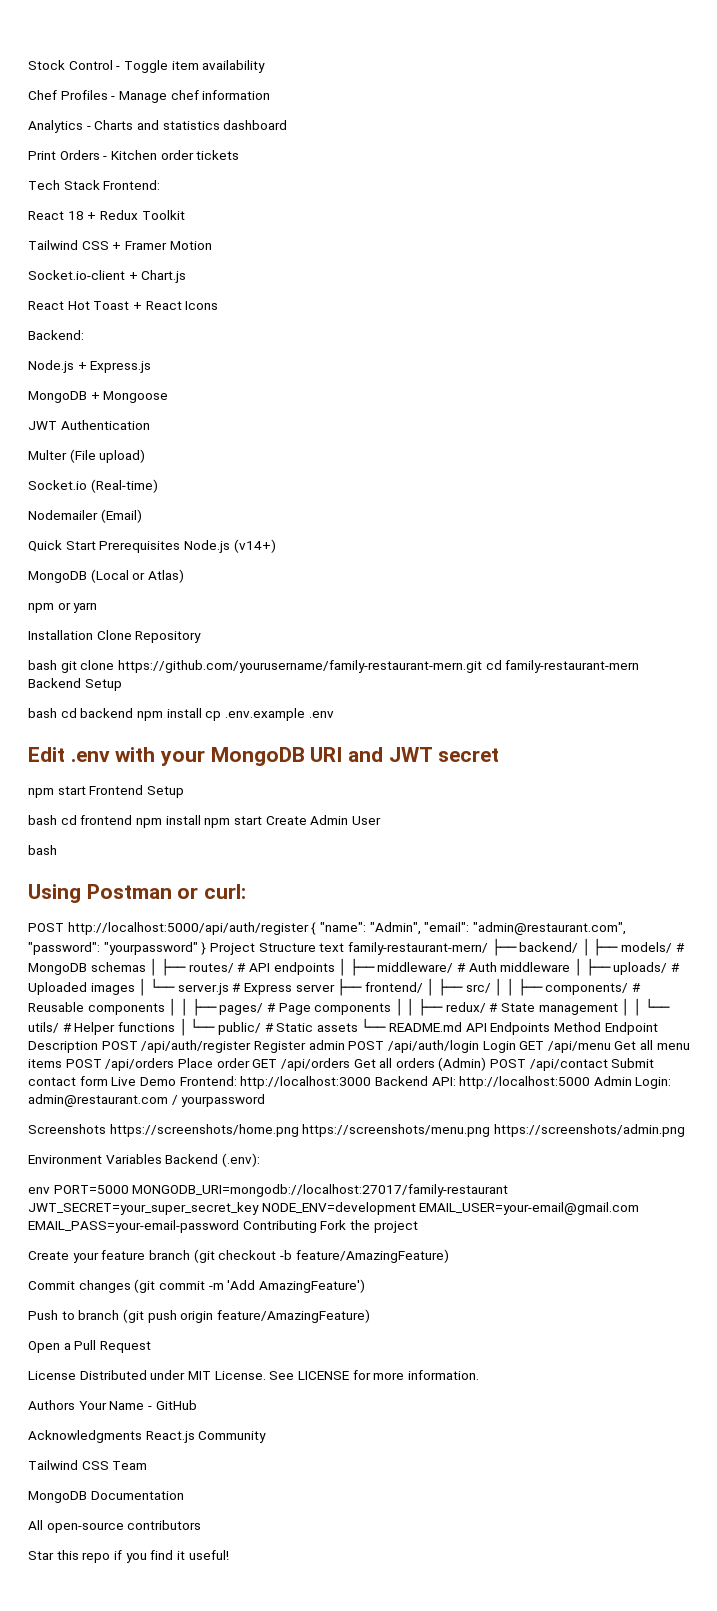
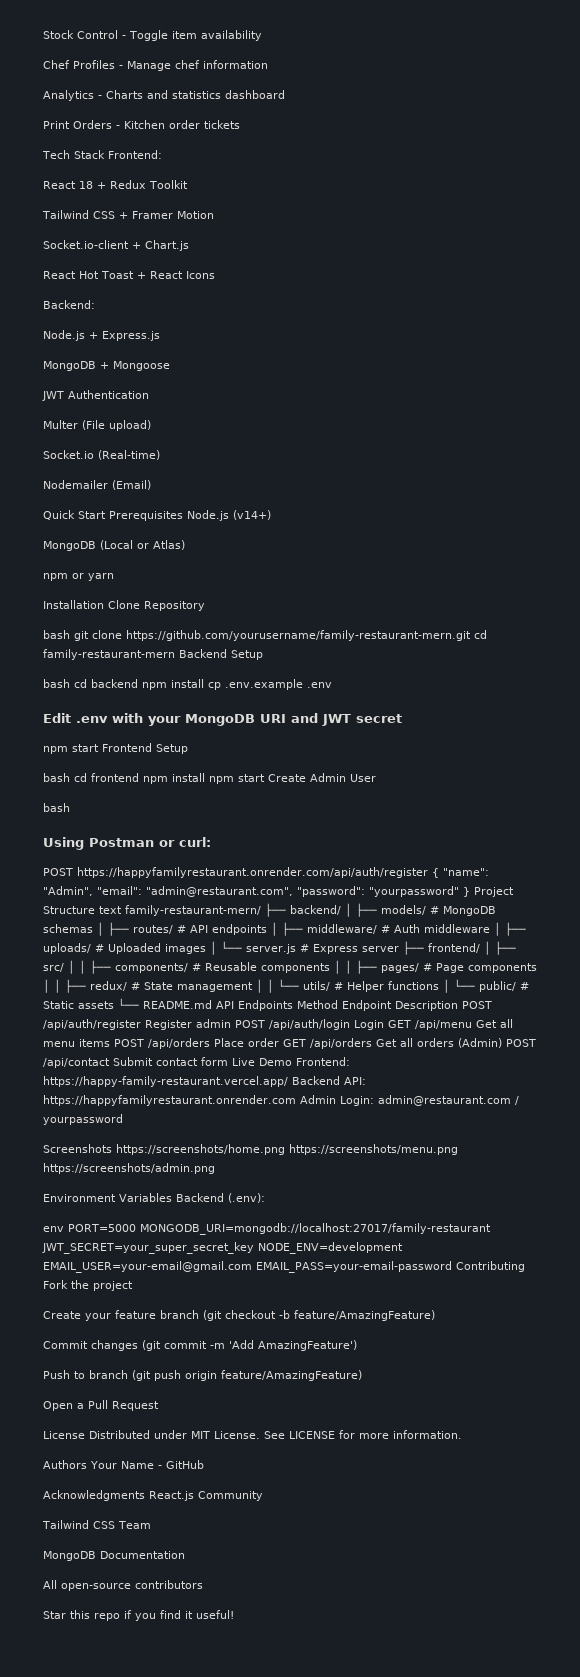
[67,922,309,935] http://localhost:5000/api/auth/register -> [77,867,428,878] https://happyfamilyrestaurant.onrender.com/api/auth/register
[240,1076,372,1089] http://localhost:3000 -> [43,1076,288,1087] https://happy-family-restaurant.vercel.app/
[459,1076,591,1089] http://localhost:5000 -> [43,1095,296,1106] https://happyfamilyrestaurant.onrender.com

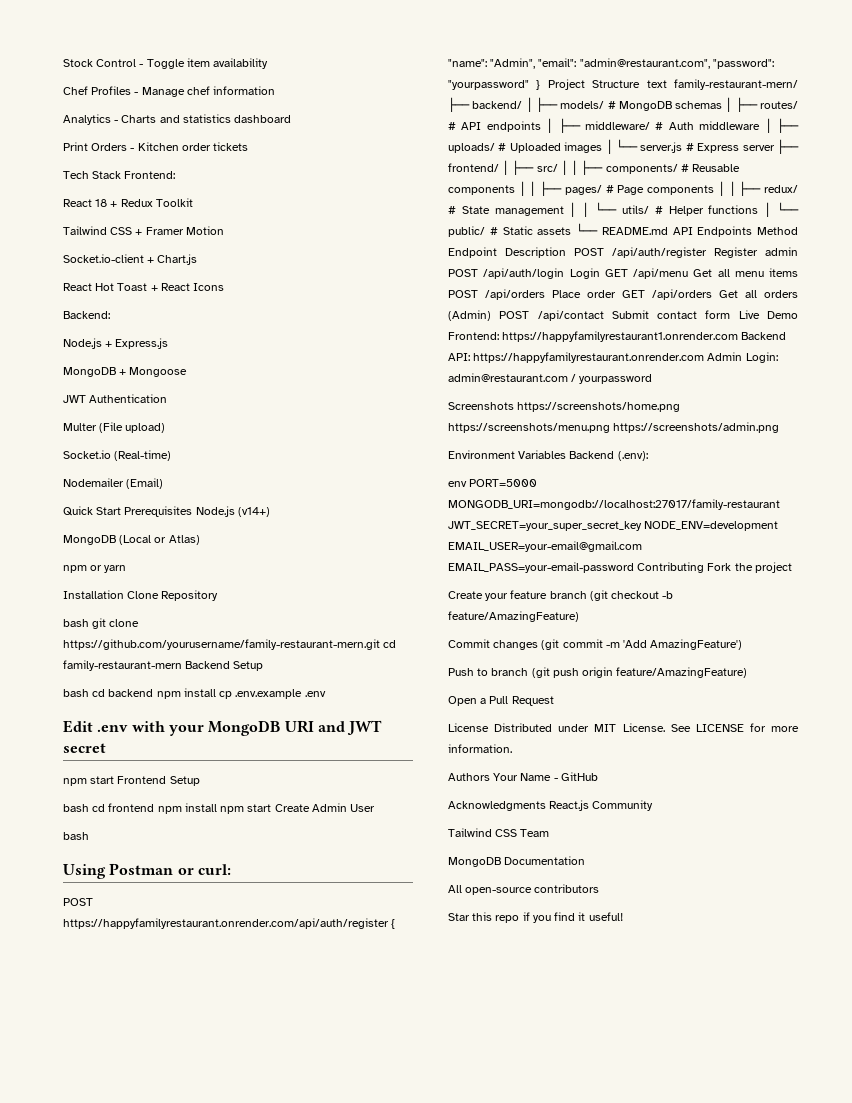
[43,1076,288,1087] https://happy-family-restaurant.vercel.app/ -> [502,331,739,342] https://happyfamilyrestaurant1.onrender.com

